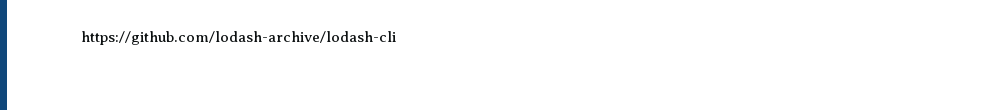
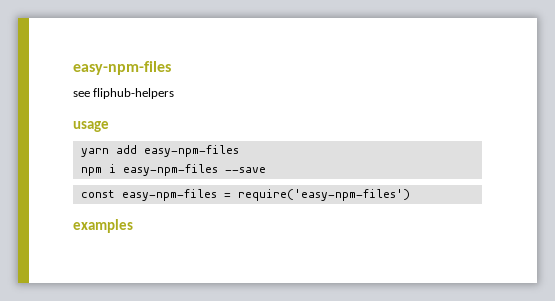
[81,31,396,45] https://github.com/lodash-archive/lodash-cli -> [73,61,171,75] [73,88,175,99] [73,121,109,132] [80,145,239,157] [80,164,266,176] [80,189,410,201] [73,219,133,233] easy-npm-files // see fliphub-helpers // usage // yarn add easy-npm-files // npm i easy-npm-files --save // const easy-npm-files = require('easy-npm-files') // examples

